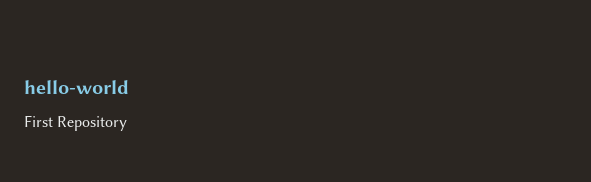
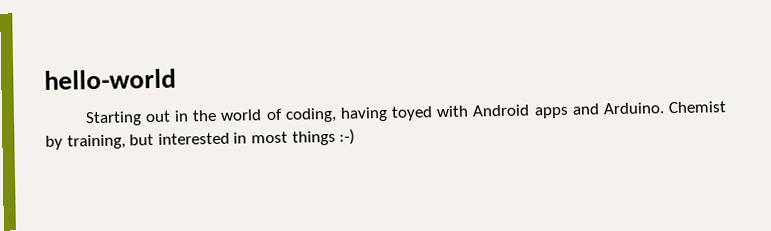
[24,115,128,131] First Repository -> [84,101,726,127] [45,128,356,150] Starting out in the world of coding, having toyed with Android apps and Arduino. Chemist by training, but interested in most things :-)

